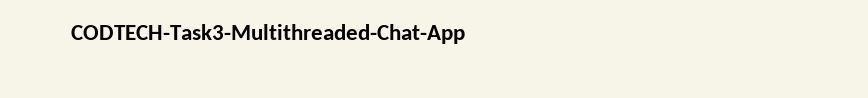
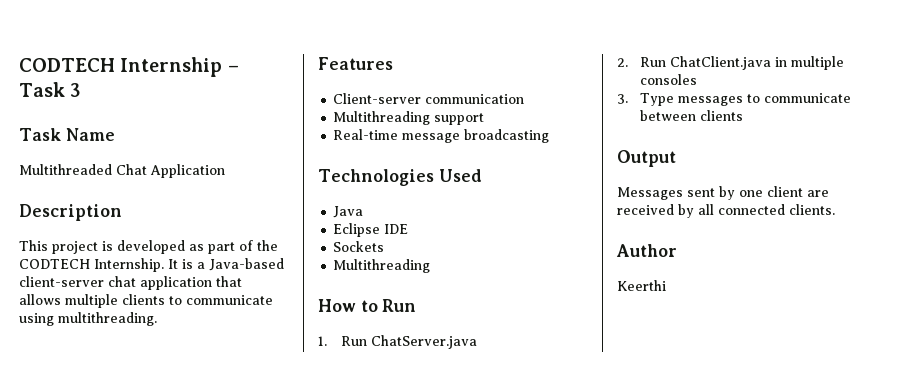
[71,24,465,44] CODTECH-Task3-Multithreaded-Chat-App -> [19,57,239,77] [19,82,82,97] [19,128,115,141] [19,164,225,178] [19,204,122,221] [19,240,278,254] [19,258,284,272] [19,276,242,290] [19,294,273,308] [19,312,157,326] [318,57,393,70] [333,93,525,104] [333,111,485,125] [333,129,550,143] [318,169,482,186] [333,206,364,218] [333,223,409,237] [333,241,385,252] [333,259,431,273] [318,299,417,312] [318,335,478,349] [617,56,845,70] [640,74,698,85] [617,93,852,106] [640,110,744,121] [617,150,676,167] [617,186,829,200] [617,204,835,218] [616,244,677,257] [617,280,666,291] CODTECH Internship – Task 3 // Task Name // Multithreaded Chat Application // Description // This project is developed as part of the CODTECH Internship. It is a Java-based client-server chat application that allows multiple clients to communicate using multithreading. // Features // Client-server communication // Multithreading support // Real-time message broadcasting // Technologies Used // Java // Eclipse IDE // Sockets // Multithreading // How to Run // 1. Run ChatServer.java // 2. Run ChatClient.java in multiple consoles // 3. Type messages to communicate between clients // Output // Messages sent by one client are received by all connected clients. // Author // Keerthi

